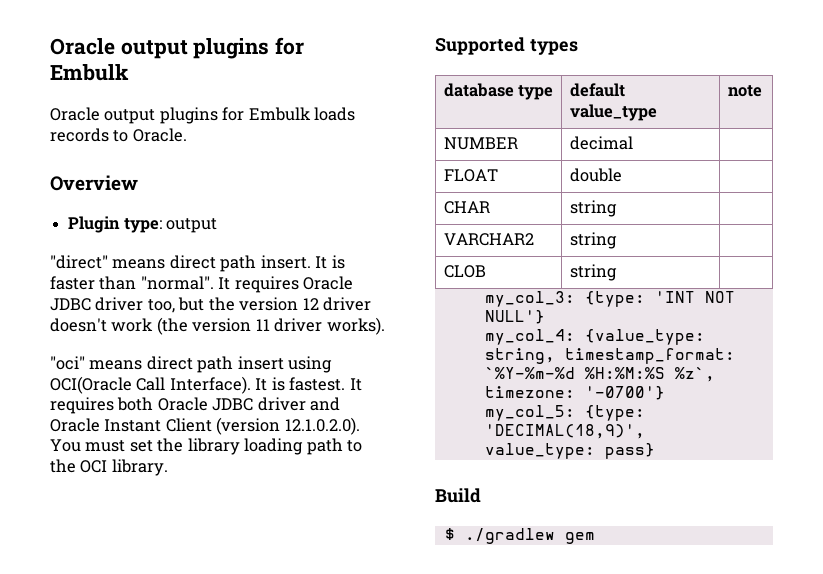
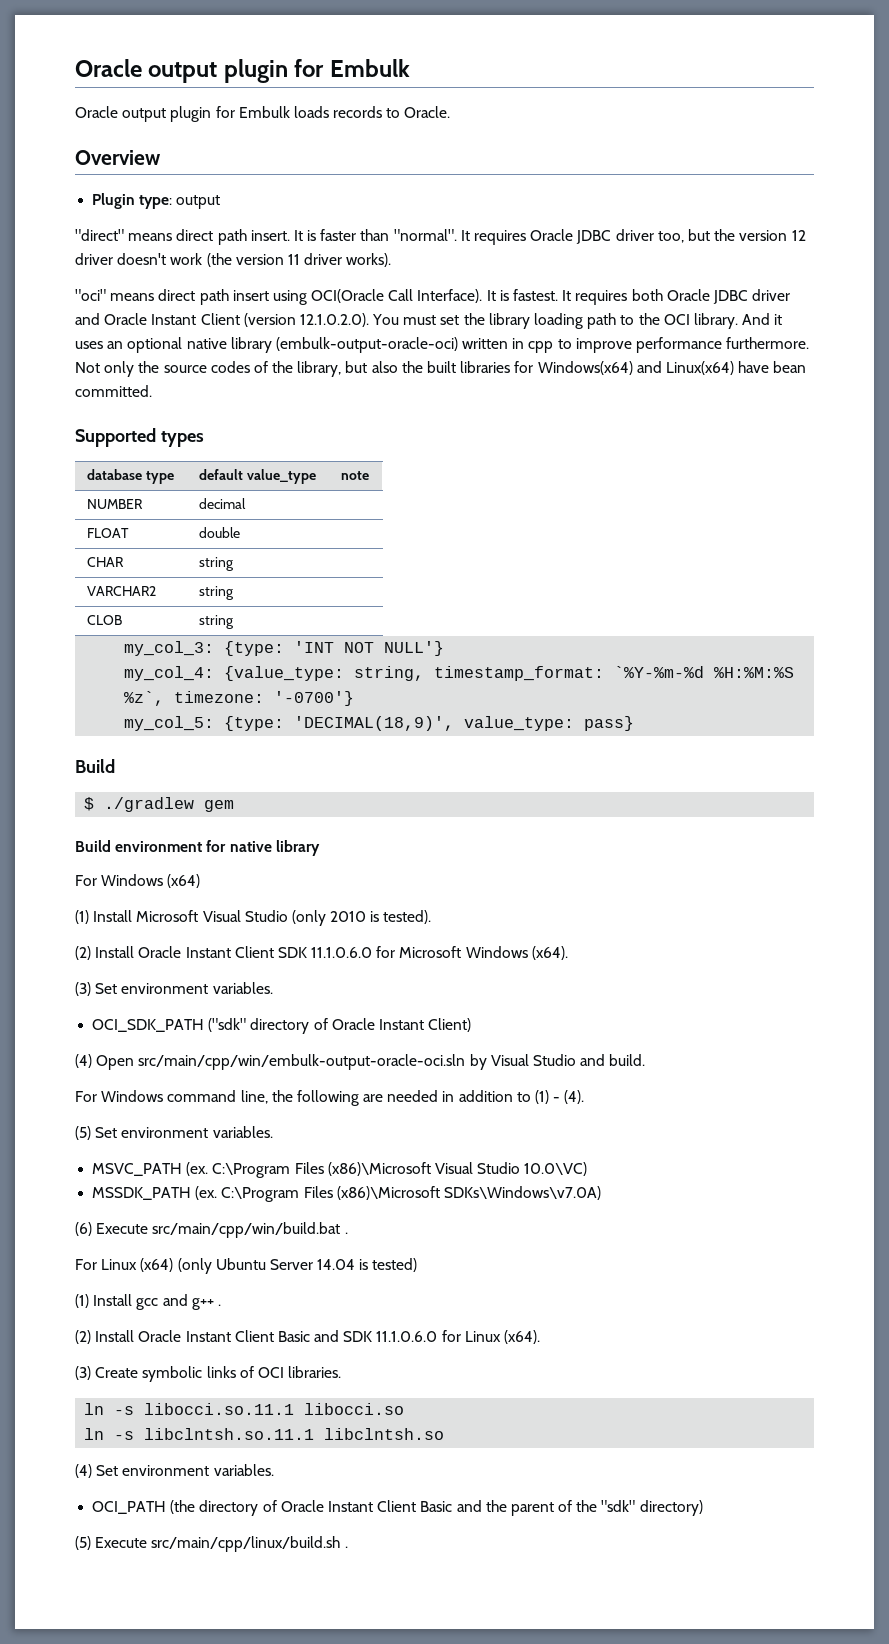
[50,38,270,59] Oracle output plugins -> [75,59,288,83] Oracle output plugin
[159,107,218,124] plugins -> [170,106,212,122] plugin
(168, 467) none -> [742,313,783,325] [75,337,810,353] [75,361,807,377] [75,385,152,397] And it uses an optional native library (embulk-output-oracle-oci) written in cpp to improve performance furthermore. Not only the source codes of the library, but also the built libraries for Windows(x64) and Linux(x64) have bean committed.
(595, 538) none -> [75,840,320,856] [75,874,201,888] [75,910,432,926] [75,946,568,960] [75,982,273,996] [92,1018,472,1034] [75,1054,646,1070] [75,1090,585,1106] [75,1126,273,1140] [92,1162,588,1178] [92,1186,601,1202] [75,1222,348,1238] [75,1258,418,1274] [75,1294,221,1310] [75,1330,541,1344] [75,1366,342,1382] [84,1403,405,1415] [84,1428,445,1440] [75,1464,274,1478] [92,1500,703,1516] [75,1536,348,1552] // Build environment for native library // For Windows (x64) // (1) Install Microsoft Visual Studio (only 2010 is tested). // (2) Install Oracle Instant Client SDK 11.1.0.6.0 for Microsoft Windows (x64). // (3) Set environment variables. // OCI_SDK_PATH ("sdk" directory of Oracle Instant Client) // (4) Open src/main/cpp/win/embulk-output-oracle-oci.sln by Visual Studio and build. // For Windows command line, the following are needed in addition to (1) - (4). // (5) Set environment variables. // MSVC_PATH (ex. C:\Program Files (x86)\Microsoft Visual Studio 10.0\VC) // MSSDK_PATH (ex. C:\Program Files (x86)\Microsoft SDKs\Windows\v7.0A) // (6) Execute src/main/cpp/win/build.bat . // For Linux (x64) (only Ubuntu Server 14.04 is tested) // (1) Install gcc and g++ . // (2) Install Oracle Instant Client Basic and SDK 11.1.0.6.0 for Linux (x64). // (3) Create symbolic links of OCI libraries. // ln -s libocci.so.11.1 libocci.so // ln -s libclntsh.so.11.1 libclntsh.so // (4) Set environment variables. // OCI_PATH (the directory of Oracle Instant Client Basic and the parent of the "sdk" directory) // (5) Execute src/main/cpp/linux/build.sh .

